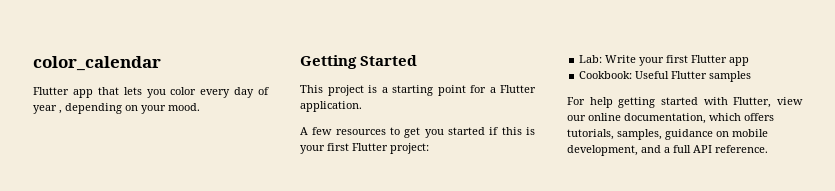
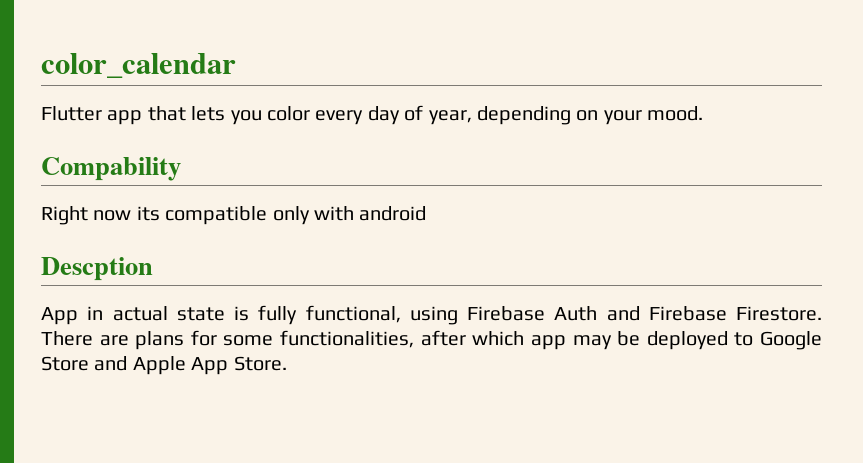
[33,105,62,114] year , -> [428,110,472,125] year,
[300,55,418,69] [300,85,536,96] [300,101,362,112] [300,127,535,138] [300,143,429,154] [579,55,750,66] [579,71,752,82] [567,97,803,108] [567,113,774,124] [567,129,768,140] [567,145,768,156] Getting Started // This project is a starting point for a Flutter application. // A few resources to get you started if this is your first Flutter project: // Lab: Write your first Flutter app // Cookbook: Useful Flutter samples // For help getting started with Flutter, view our online documentation, which offers tutorials, samples, guidance on mobile development, and a full API reference. -> [41,157,181,181] [41,206,427,225] [41,257,153,281] [41,305,822,325] [41,330,823,350] [41,356,287,375] Compability // Right now its compatible only with android // Descption // App in actual state is fully functional, using Firebase Auth and Firebase Firestore. There are plans for some functionalities, after which app may be deployed to Google Store and Apple App Store.

